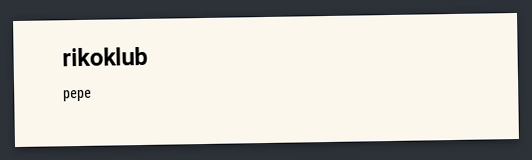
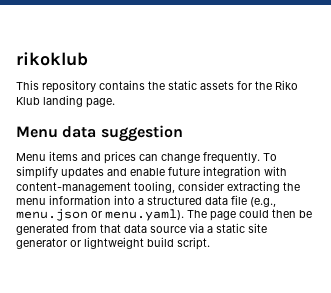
[63,89,92,102] pepe -> [16,80,298,93] [16,95,115,108] [16,125,183,142] [16,151,277,164] [16,166,287,179] [16,181,300,193] [16,195,276,207] [16,209,312,221] [16,223,267,235] [16,237,210,250] This repository contains the static assets for the Riko Klub landing page. // Menu data suggestion // Menu items and prices can change frequently. To simplify updates and enable future integration with content-management tooling, consider extracting the menu information into a structured data file (e.g., menu.json or menu.yaml). The page could then be generated from that data source via a static site generator or lightweight build script.

